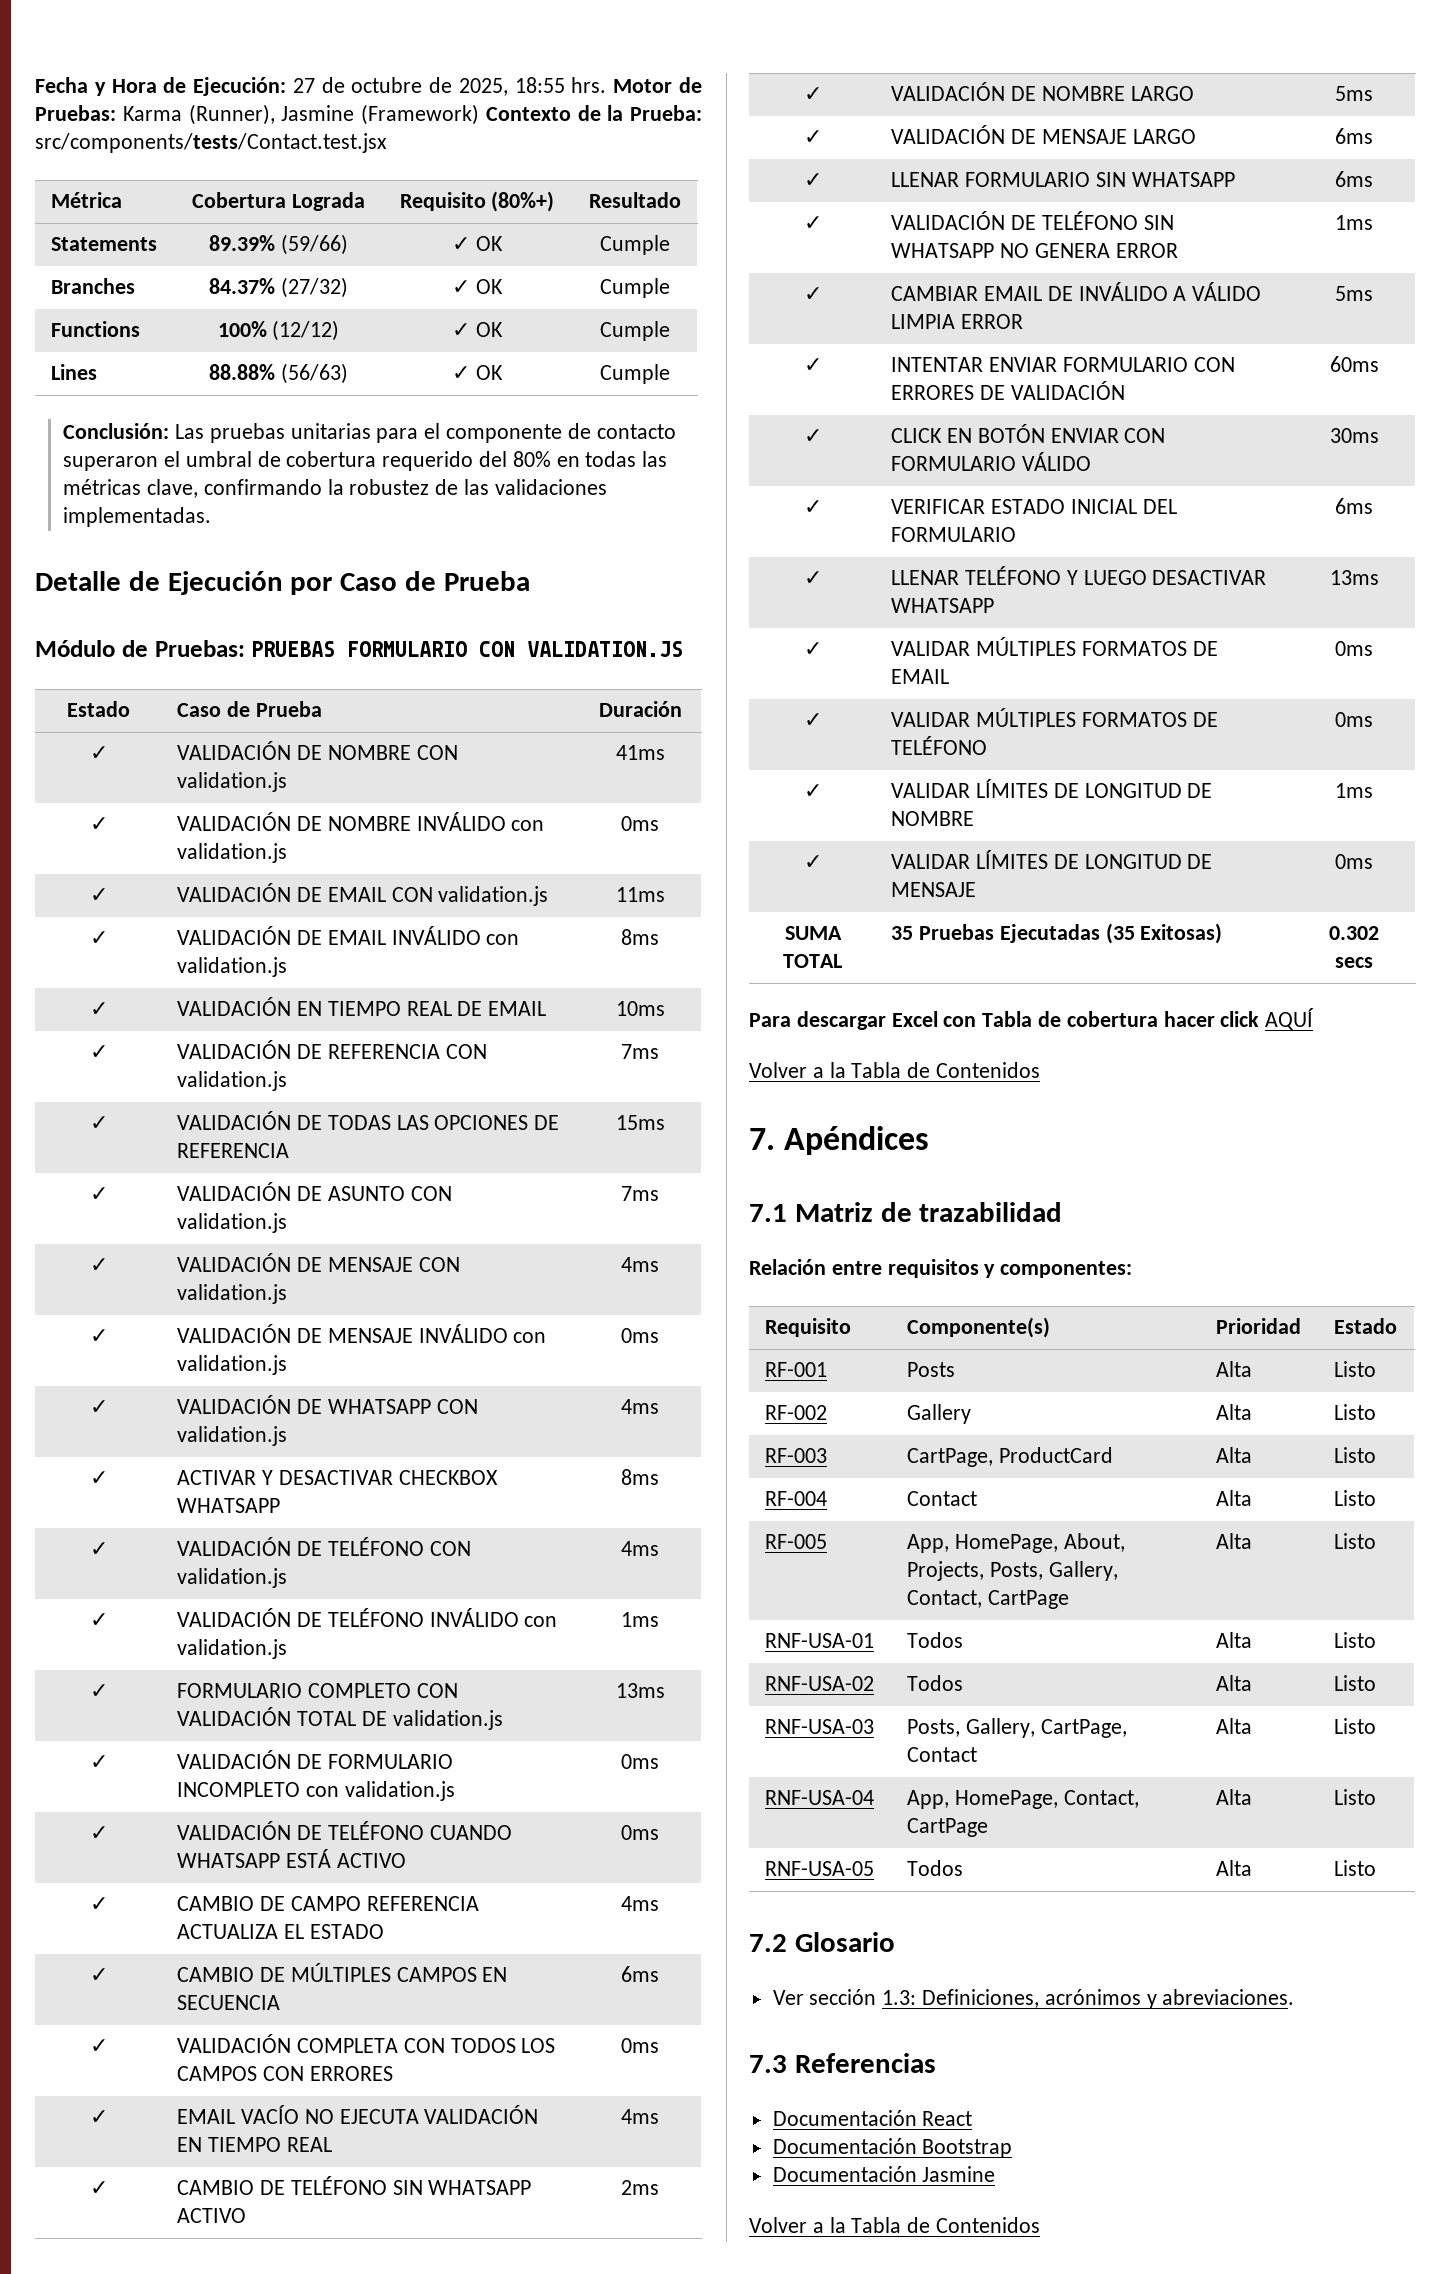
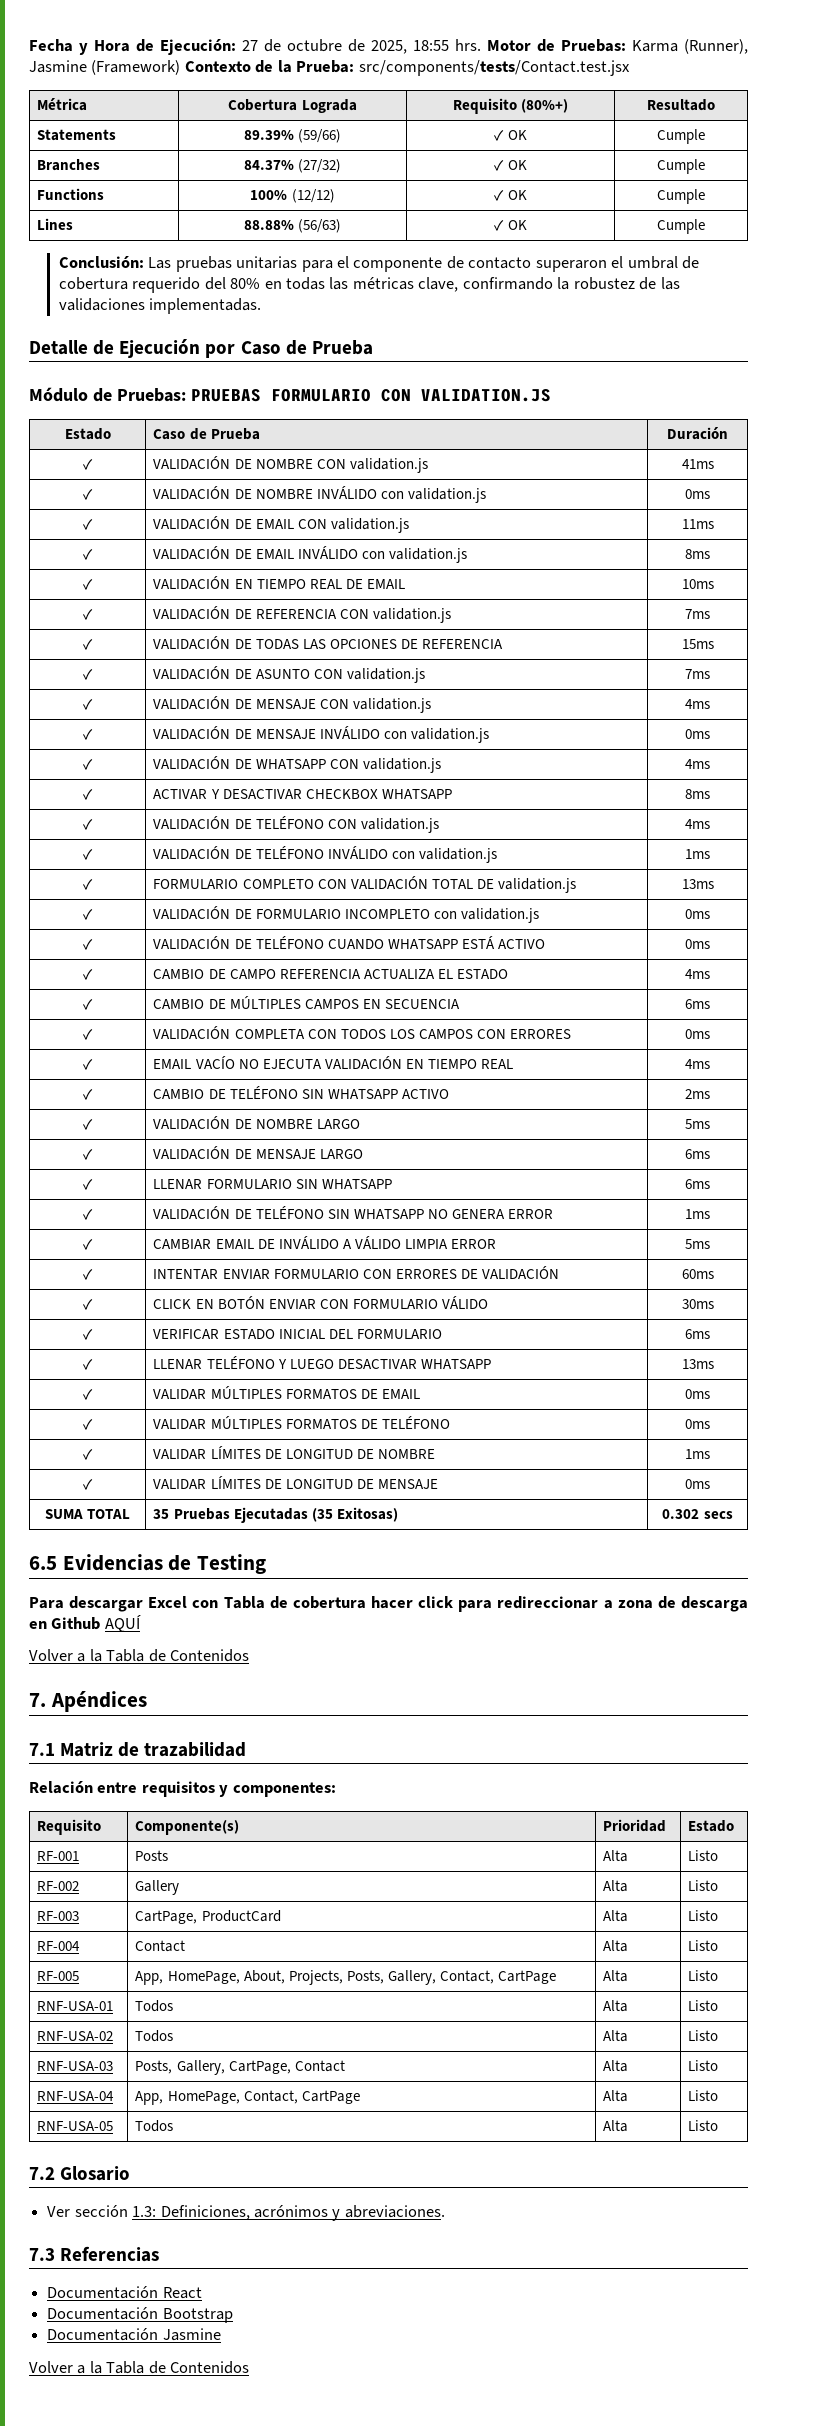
(1373, 962) none -> [29,1554,267,1574] // 6.5 Evidencias de Testing
(1260, 1019) none -> [458,1596,748,1612] [29,1617,101,1630] para redireccionar a zona de descarga en Github

